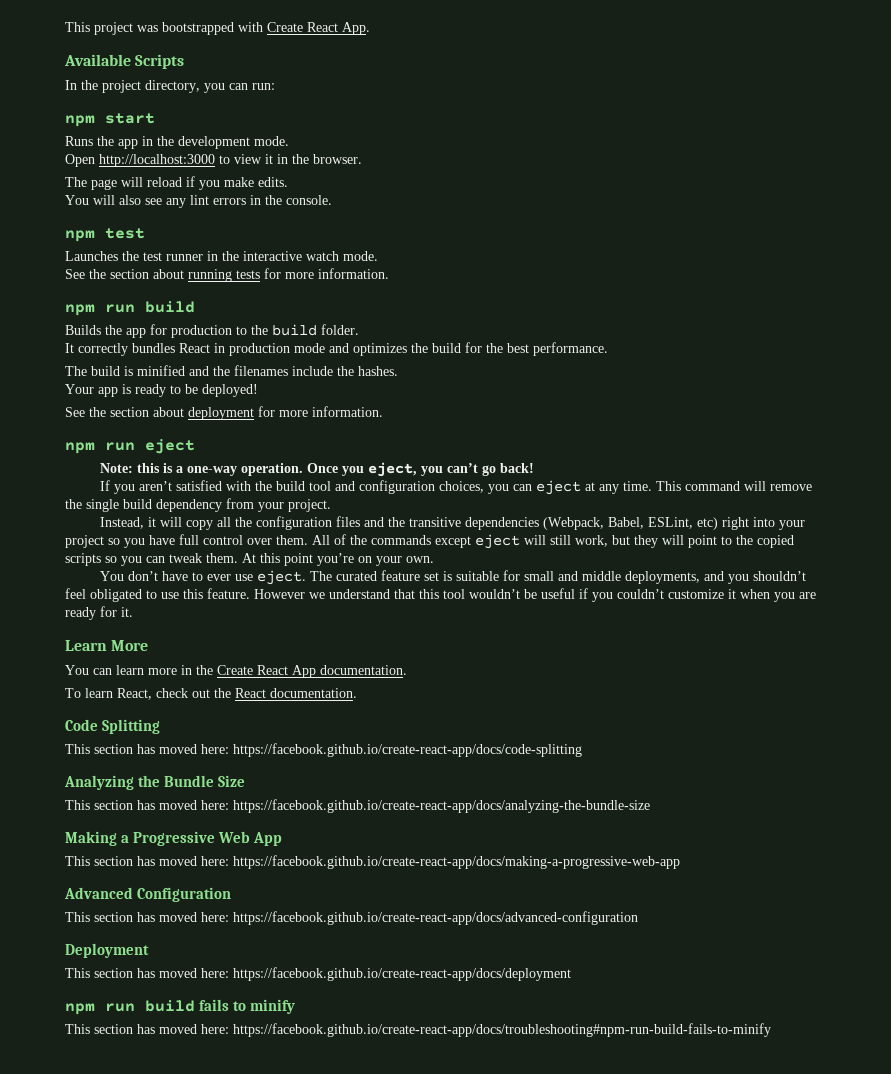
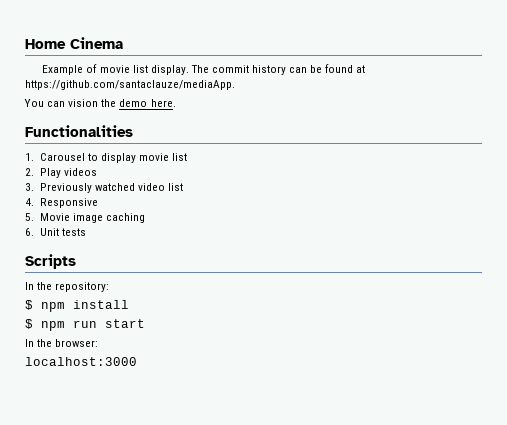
[65,22,370,35] [64,54,185,69] [65,80,275,93] [65,113,155,127] [65,136,289,149] [65,154,362,167] [65,176,288,190] [65,195,332,208] [65,228,145,242] [65,251,378,261] [65,268,389,282] [65,301,195,316] [65,324,359,338] [65,342,608,356] [65,365,398,376] [65,384,258,397] [65,406,383,420] [65,439,195,454] [100,462,535,477] [100,480,813,495] [65,498,331,512] [100,516,806,530] [65,534,794,549] [65,553,434,566] [100,570,807,585] [65,588,816,602] [65,606,133,620] [65,640,149,651] [65,665,407,678] [65,688,357,700] [65,719,160,734] [65,743,582,757] [64,775,245,790] [65,799,650,813] [65,831,282,846] [65,855,680,869] [64,887,231,902] [65,911,638,925] [65,943,149,958] [65,967,571,981] [65,999,295,1015] [65,1023,771,1037] This project was bootstrapped with Create React App. // Available Scripts // In the project directory, you can run: // npm start // Runs the app in the development mode. // Open http://localhost:3000 to view it in the browser. // The page will reload if you make edits. // You will also see any lint errors in the console. // npm test // Launches the test runner in the interactive watch mode. // See the section about running tests for more information. // npm run build // Builds the app for production to the build folder. // It correctly bundles React in production mode and optimizes the build for the best performance. // The build is minified and the filenames include the hashes. // Your app is ready to be deployed! // See the section about deployment for more information. // npm run eject // Note: this is a one-way operation. Once you eject, you can’t go back! // If you aren’t satisfied with the build tool and configuration choices, you can eject at any time. This command will remove the single build dependency from your project. // Instead, it will copy all the configuration files and the transitive dependencies (Webpack, Babel, ESLint, etc) right into your project so you have full control over them. All of the commands except eject will still work, but they will point to the copied scripts so you can tweak them. At this point you’re on your own. // You don’t have to ever use eject. The curated feature set is suitable for small and middle deployments, and you shouldn’t feel obligated to use this feature. However we understand that this tool wouldn’t be useful if you couldn’t customize it when you are ready for it. // Learn More // You can learn more in the Create React App documentation. // To learn React, check out the React documentation. // Code Splitting // This section has moved here: https://facebook.github.io/create-react-app/docs/code-splitting // Analyzing the Bundle Size // This section has moved here: https://facebook.github.io/create-react-app/docs/analyzing-the-bundle-size // Making a Progressive Web App // This section has moved here: https://facebook.github.io/create-react-app/docs/making-a-progressive-web-app // Advanced Configuration // This section has moved here: https://facebook.github.io/create-react-app/docs/advanced-configuration // Deployment // This section has moved here: https://facebook.github.io/create-react-app/docs/deployment // npm run build fails to minify // This section has moved here: https://facebook.github.io/create-react-app/docs/troubleshooting#npm-run-build-fails-to-minify -> [25,37,123,49] [42,64,366,75] [25,80,235,90] [24,99,176,107] [25,125,133,137] [25,153,188,163] [25,168,97,178] [25,183,184,193] [25,198,98,208] [25,213,146,223] [25,228,86,236] [25,254,76,269] [25,282,110,292] [25,300,129,312] [25,319,145,331] [25,339,99,347] [25,357,137,366] Home Cinema // Example of movie list display. The commit history can be found at https://github.com/santaclauze/mediaApp. // You can vision the demo here. // Functionalities // 1. Carousel to display movie list // 2. Play videos // 3. Previously watched video list // 4. Responsive // 5. Movie image caching // 6. Unit tests // Scripts // In the repository: // $ npm install // $ npm run start // In the browser: // localhost:3000

